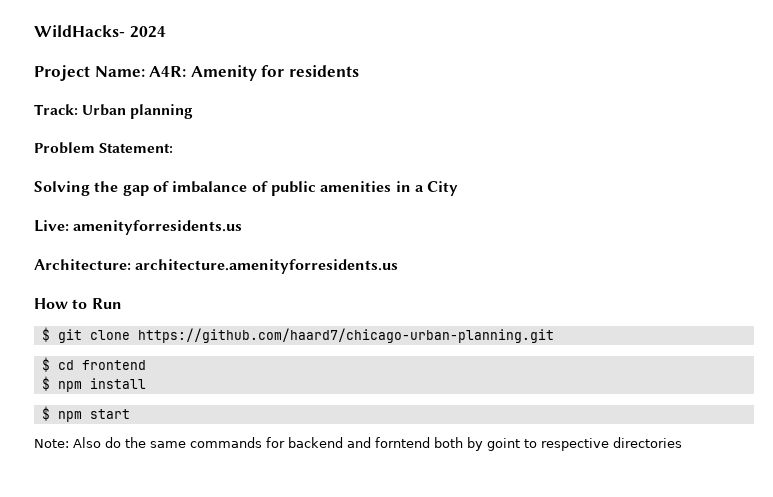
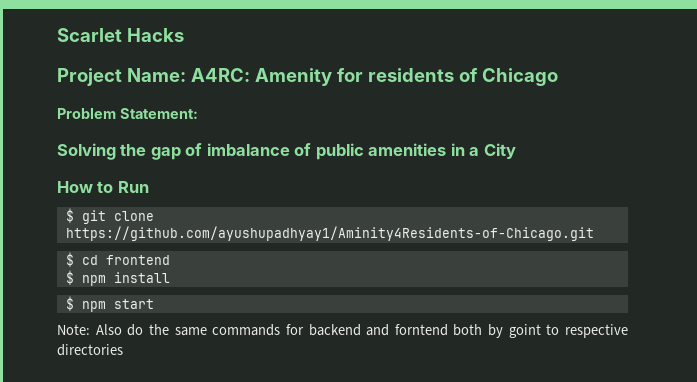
[34,25,166,38] WildHacks- 2024 -> [57,28,184,42] Scarlet Hacks
[149,66,187,77] A4R: -> [190,68,250,82] A4RC:
[34,104,194,119] // Track: Urban planning -> [458,68,558,86] of Chicago
[34,220,243,235] [34,259,399,274] // Live: amenityforresidents.us // Architecture: architecture.amenityforresidents.us -> (516, 151) none
[137,328,554,343] https://github.com/haard7/chicago-urban-planning.git -> [65,226,594,241] https://github.com/ayushupadhyay1/Aminity4Residents-of-Chicago.git

